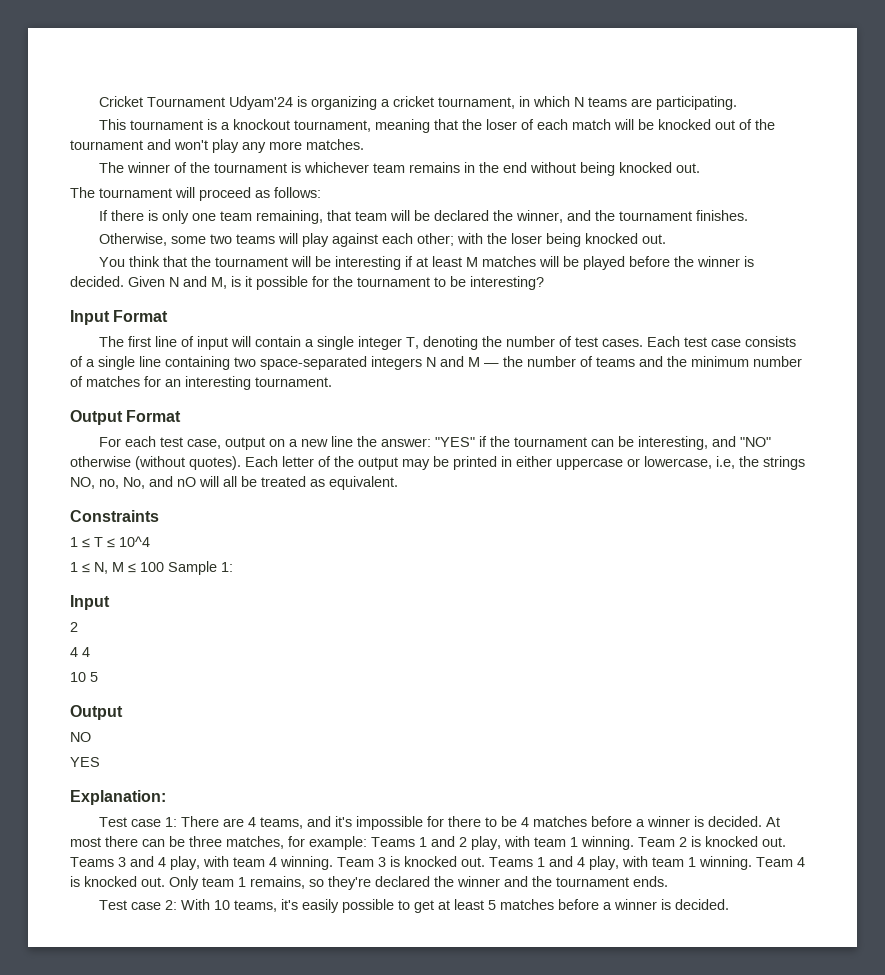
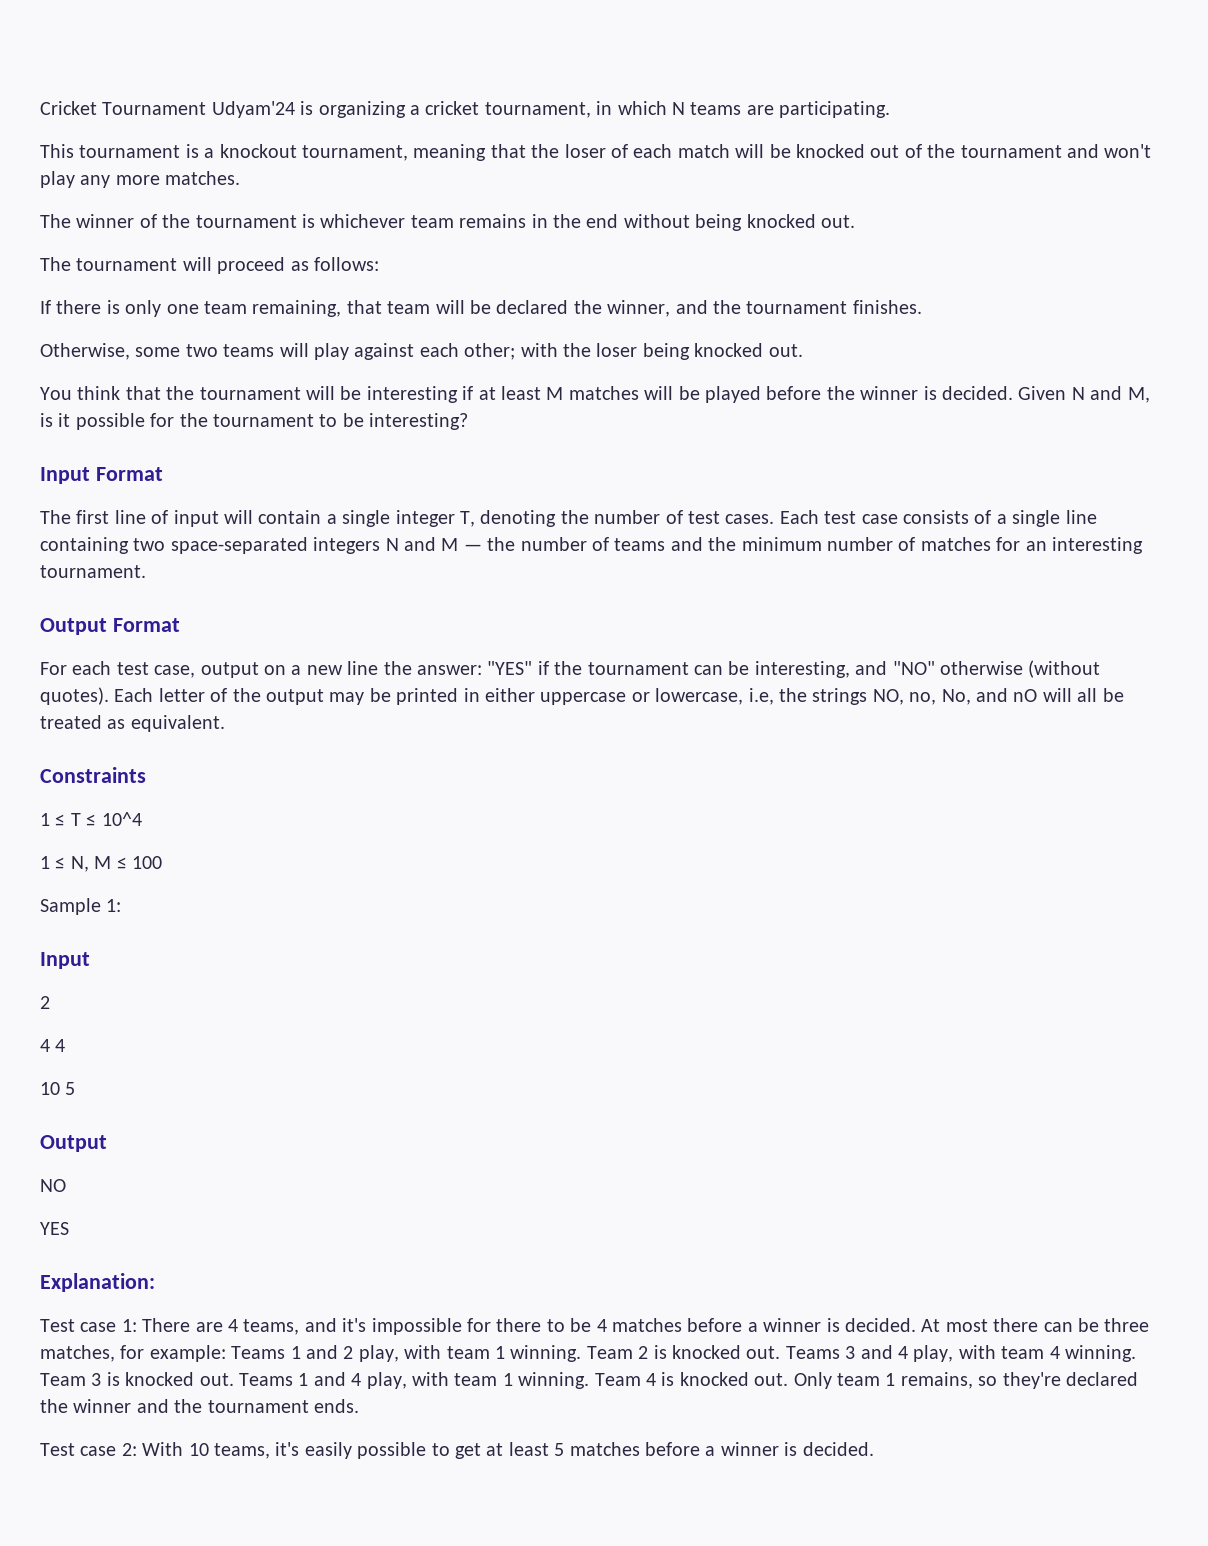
(164, 567) none -> (162, 862) //

